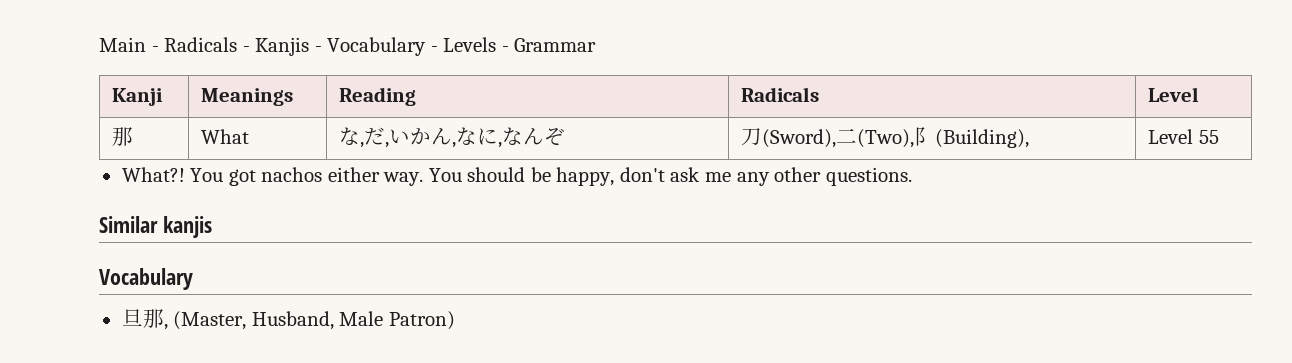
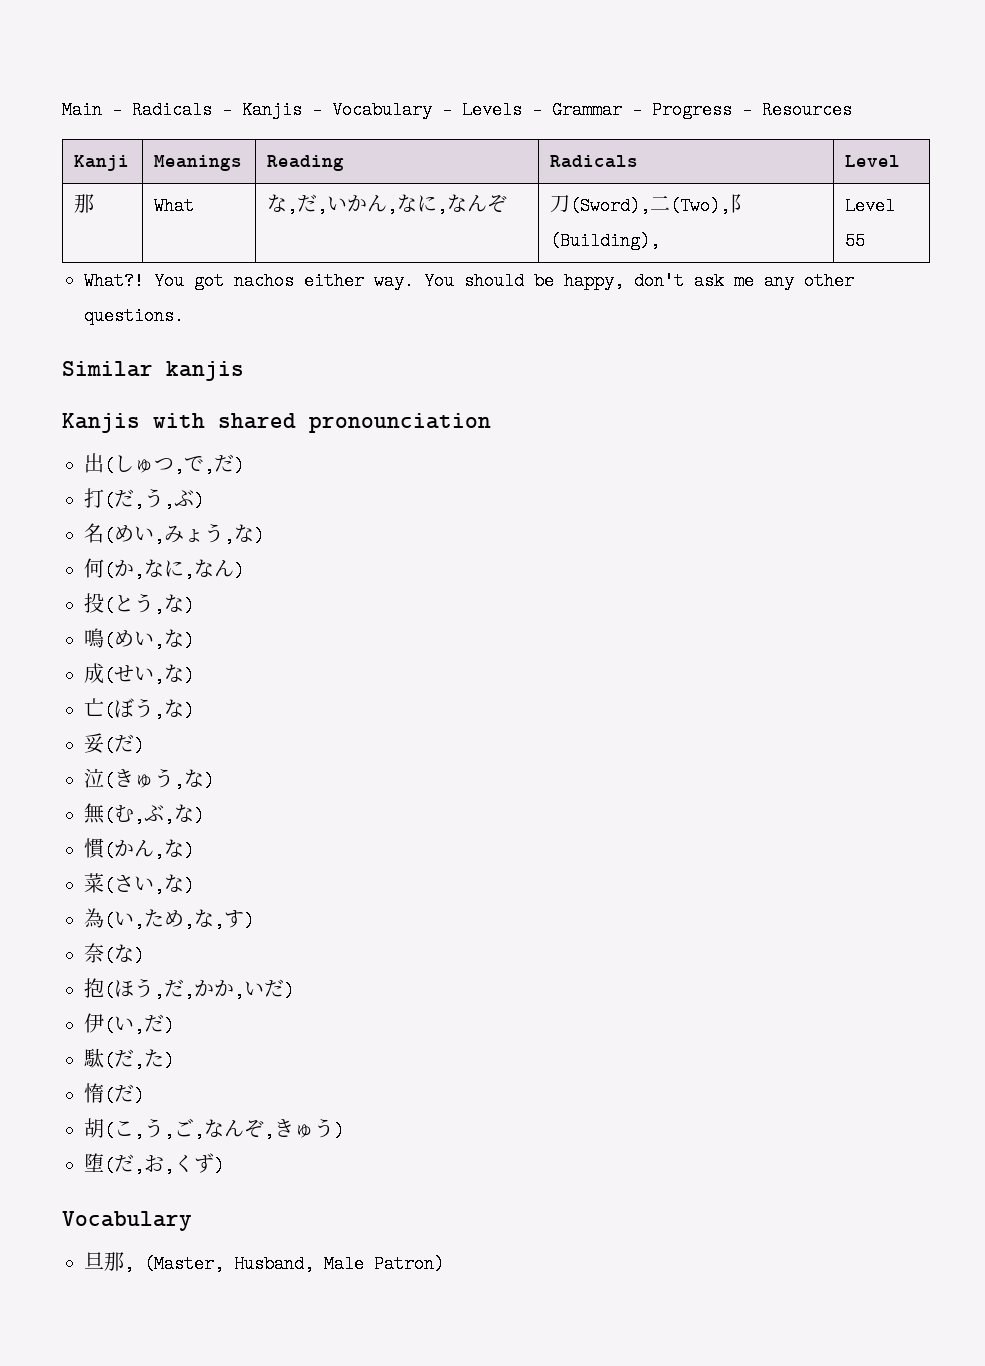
(597, 45) none -> [632,101,852,119] - Progress - Resources
(212, 227) none -> [62,413,491,433] [84,453,244,475] [84,488,204,510] [84,523,264,545] [84,558,244,580] [84,593,194,615] [84,628,194,650] [84,663,194,685] [84,698,194,720] [84,733,144,755] [84,768,214,790] [84,803,204,825] [84,838,194,860] [84,873,194,895] [84,908,254,930] [84,943,144,965] [84,978,294,1000] [84,1013,174,1035] [83,1048,174,1070] [84,1083,144,1105] [84,1118,344,1140] [84,1153,224,1175] // Kanjis with shared pronounciation // 出(しゅつ,で,だ) // 打(だ,う,ぶ) // 名(めい,みょう,な) // 何(か,なに,なん) // 投(とう,な) // 鳴(めい,な) // 成(せい,な) // 亡(ぼう,な) // 妥(だ) // 泣(きゅう,な) // 無(む,ぶ,な) // 慣(かん,な) // 菜(さい,な) // 為(い,ため,な,す) // 奈(な) // 抱(ほう,だ,かか,いだ) // 伊(い,だ) // 駄(だ,た) // 惰(だ) // 胡(こ,う,ご,なんぞ,きゅう) // 堕(だ,お,くず)

